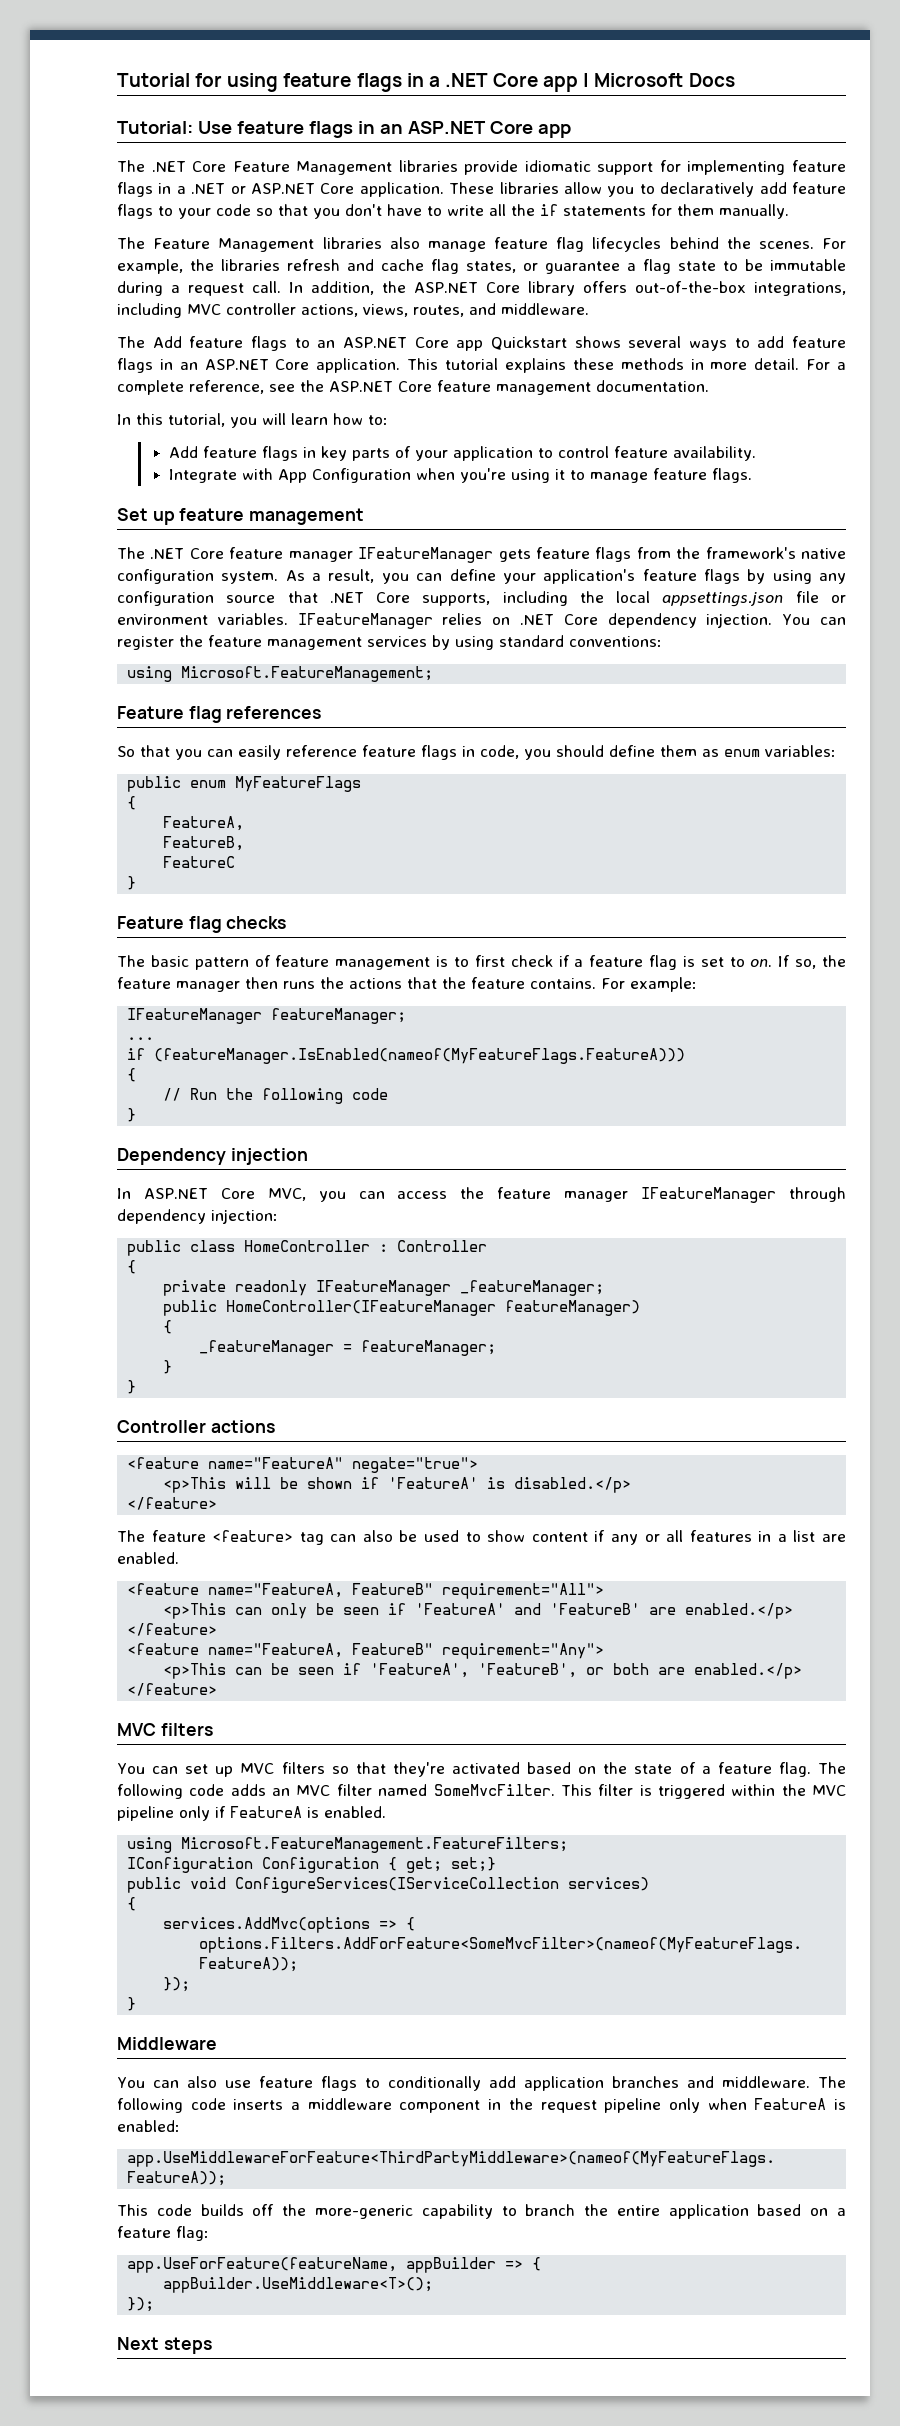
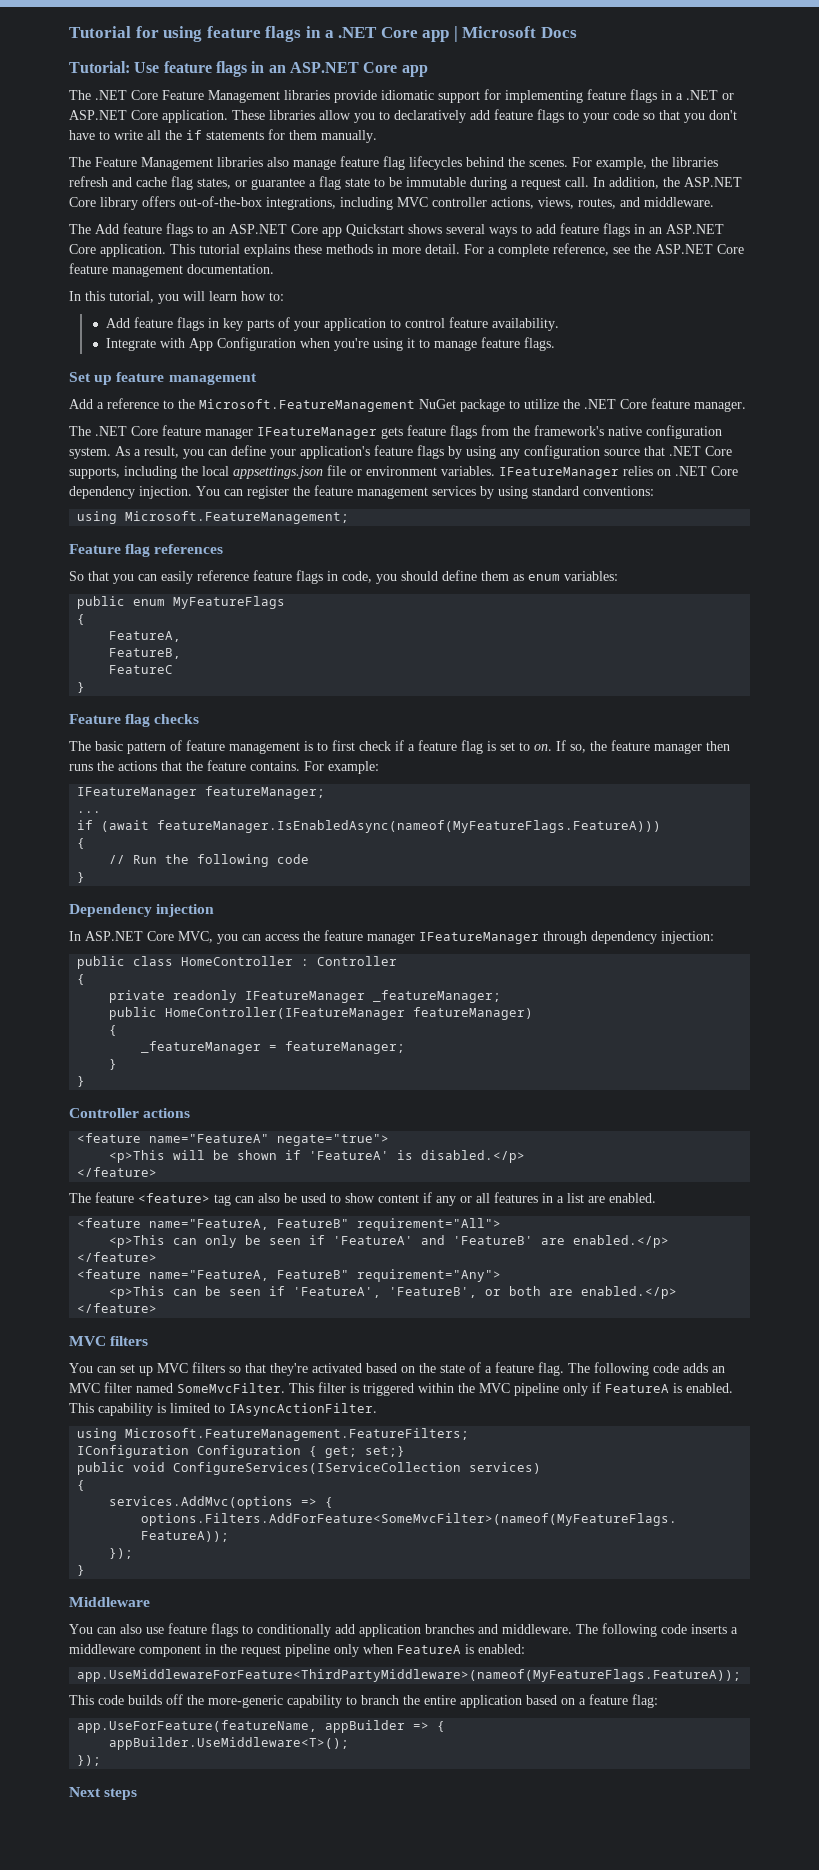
(365, 516) none -> [69,398,746,412] // Add a reference to the Microsoft.FeatureManagement NuGet package to utilize the .NET Core feature manager.
[154,1048,686,1064] (featureManager.IsEnabled(nameof(MyFeatureFlags.FeatureA))) -> [101,820,662,833] (await featureManager.IsEnabledAsync(nameof(MyFeatureFlags.FeatureA)))
(386, 1812) none -> [69,1403,377,1416] This capability is limited to IAsyncActionFilter.

